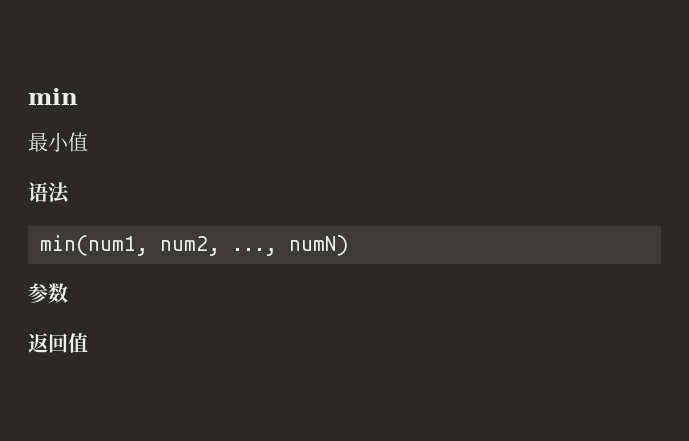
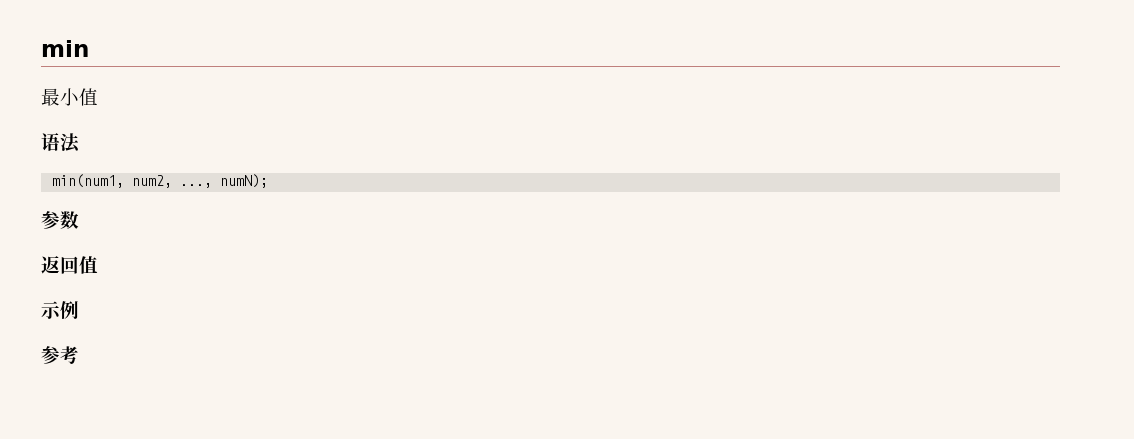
[289,235,349,256] numN) -> [220,174,269,188] numN);
(88, 343) none -> [41,301,79,319] [41,346,79,364] // 示例 // 参考

